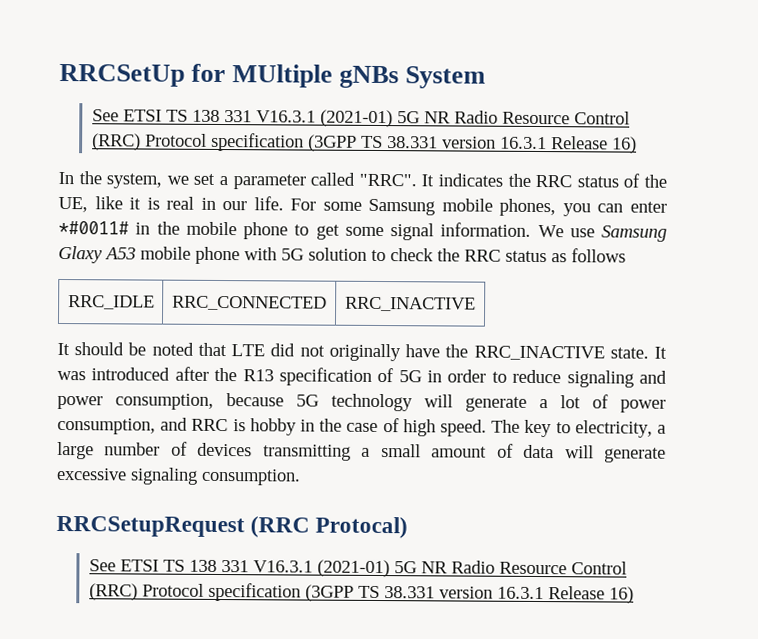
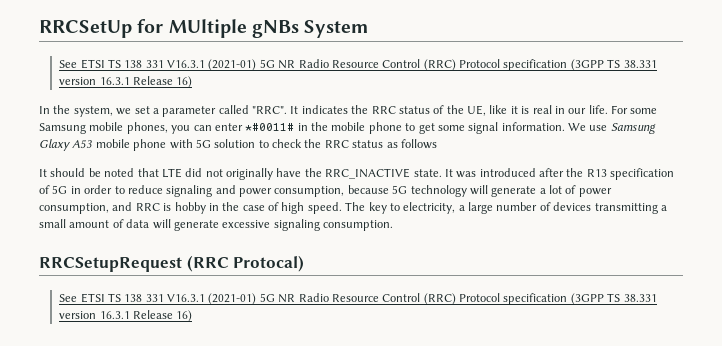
[67,295,155,310] [172,295,327,311] [345,296,476,312] // RRC_IDLE | RRC_CONNECTED | RRC_INACTIVE -> (437, 144) none

